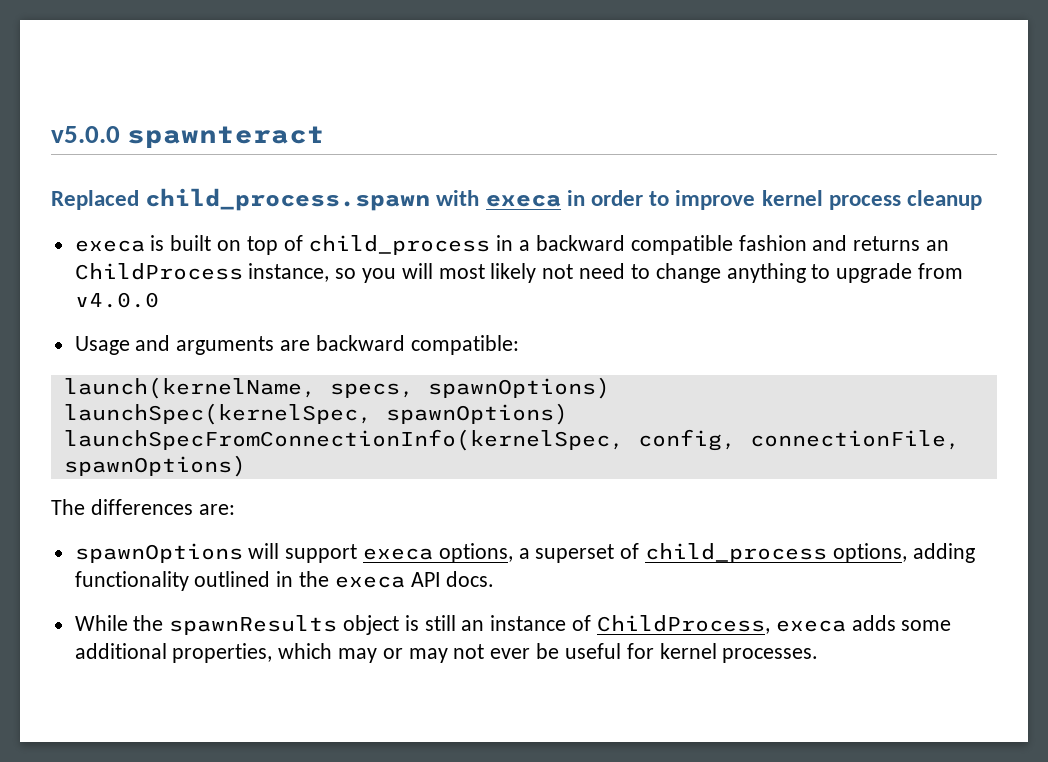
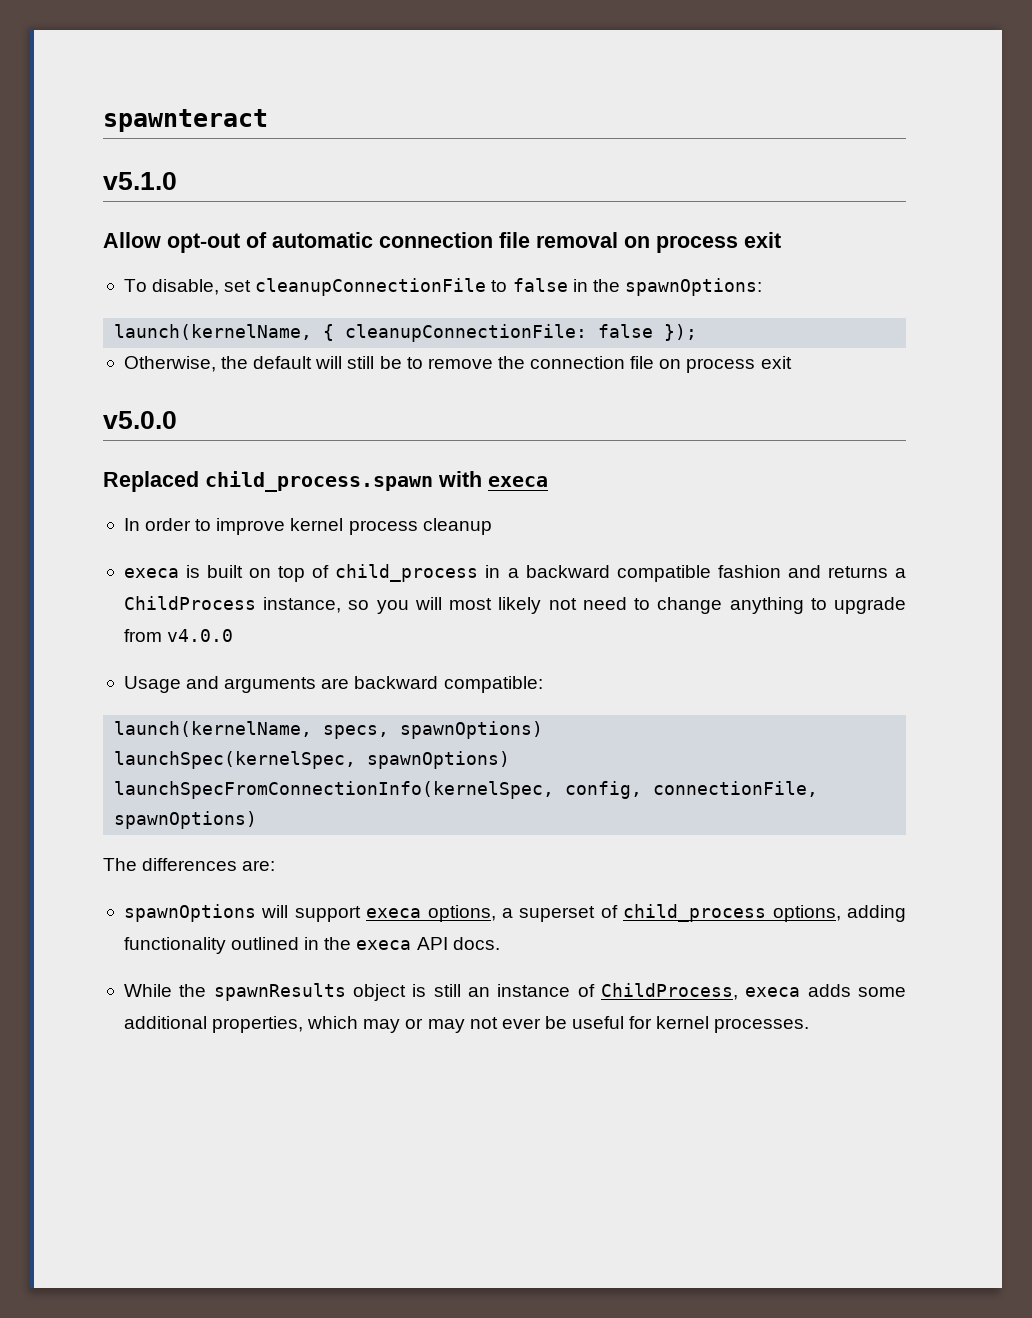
(51, 134) none -> [103,109,268,132] [103,172,177,190] [103,232,781,253] [123,278,762,296] [114,324,698,342] [123,356,792,373] spawnteract // v5.1.0 // Allow opt-out of automatic connection file removal on process exit // To disable, set cleanupConnectionFile to false in the spawnOptions: // launch(kernelName, { cleanupConnectionFile: false }); // Otherwise, the default will still be to remove the connection file on process exit //
[127,126,326,148] spawnteract -> (177, 420) none
[566,190,585,206] in -> [123,518,140,531] // In
[925,240,949,251] an -> [894,568,906,578] a

